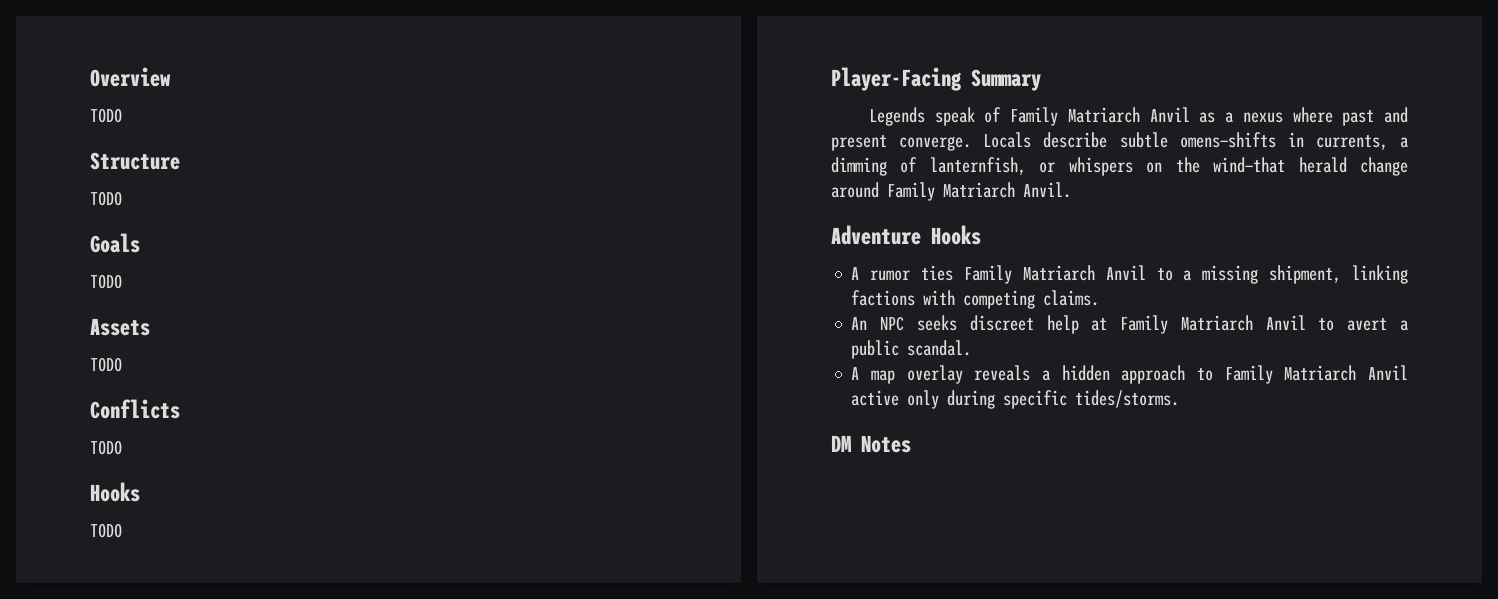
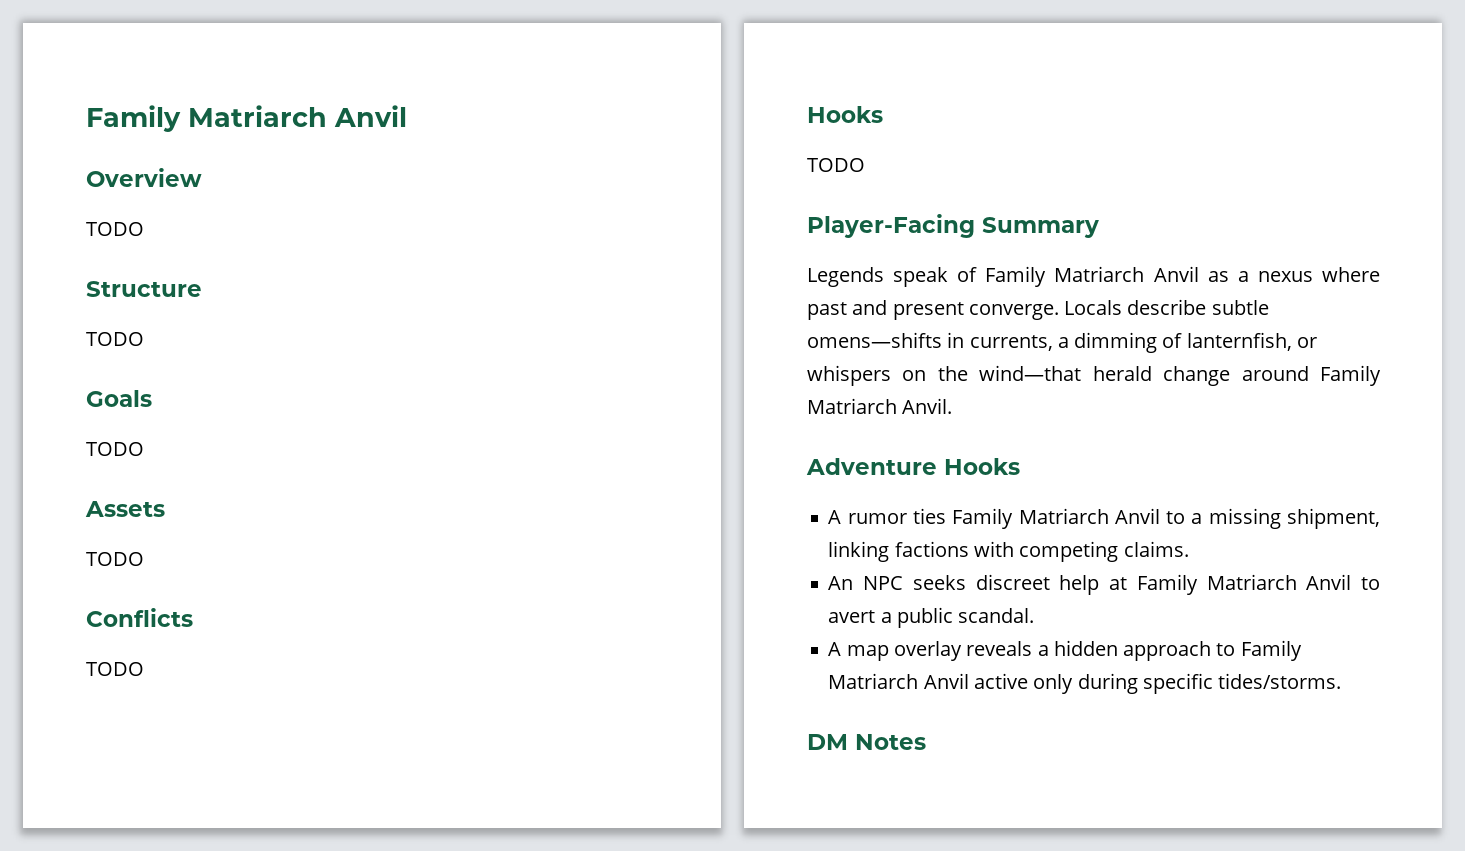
(90, 77) none -> [86,105,407,132] Family Matriarch Anvil //

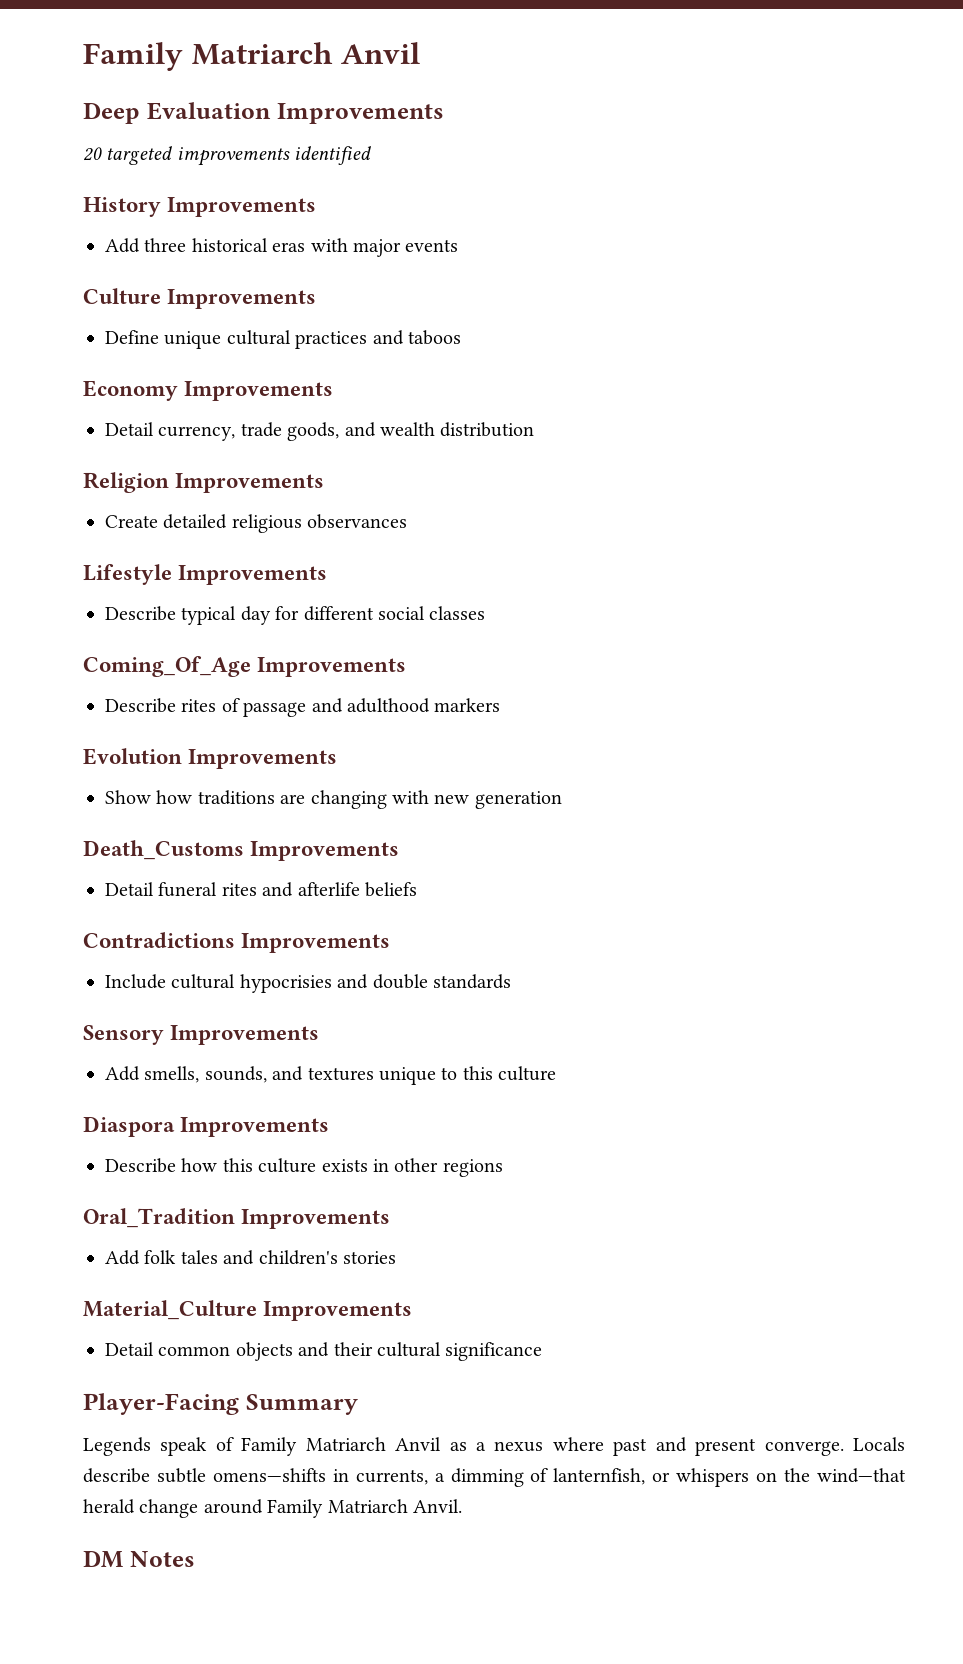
[86,168,202,187] [86,222,144,236] [86,281,202,297] [86,332,144,346] [86,390,152,407] [86,442,144,456] [85,501,165,517] [86,552,144,566] [86,608,193,627] [86,662,144,676] [807,106,883,123] [807,158,865,172] Overview // TODO // Structure // TODO // Goals // TODO // Assets // TODO // Conflicts // TODO // Hooks // TODO -> [83,102,444,124] [83,146,372,166] [83,197,317,217] [105,238,459,257] [83,288,317,309] [105,330,461,349] [83,380,334,401] [105,422,535,441] [83,472,325,493] [105,514,408,533] [83,564,328,585] [105,606,486,625] [83,656,407,677] [105,698,501,717] [83,748,338,769] [105,790,562,809] [83,840,400,861] [105,882,417,897] [83,932,391,953] [105,974,511,993] [83,1025,320,1045] [105,1066,557,1085] [83,1116,330,1137] [105,1158,503,1177] [83,1208,391,1229] [105,1250,396,1265] [83,1300,413,1321] [105,1342,543,1361] Deep Evaluation Improvements // 20 targeted improvements identified // History Improvements // Add three historical eras with major events // Culture Improvements // Define unique cultural practices and taboos // Economy Improvements // Detail currency, trade goods, and wealth distribution // Religion Improvements // Create detailed religious observances // Lifestyle Improvements // Describe typical day for different social classes // Coming_Of_Age Improvements // Describe rites of passage and adulthood markers // Evolution Improvements // Show how traditions are changing with new generation // Death_Customs Improvements // Detail funeral rites and afterlife beliefs // Contradictions Improvements // Include cultural hypocrisies and double standards // Sensory Improvements // Add smells, sounds, and textures unique to this culture // Diaspora Improvements // Describe how this culture exists in other regions // Oral_Tradition Improvements // Add folk tales and children's stories // Material_Culture Improvements // Detail common objects and their cultural significance
[806,458,1020,475] [828,508,1380,529] [828,541,1189,562] [828,574,1380,595] [828,607,1035,628] [828,640,1302,661] [828,673,1342,694] // Adventure Hooks // A rumor ties Family Matriarch Anvil to a missing shipment, linking factions with competing claims. // An NPC seeks discreet help at Family Matriarch Anvil to avert a public scandal. // A map overlay reveals a hidden approach to Family Matriarch Anvil active only during specific tides/storms. -> (462, 1506) none

